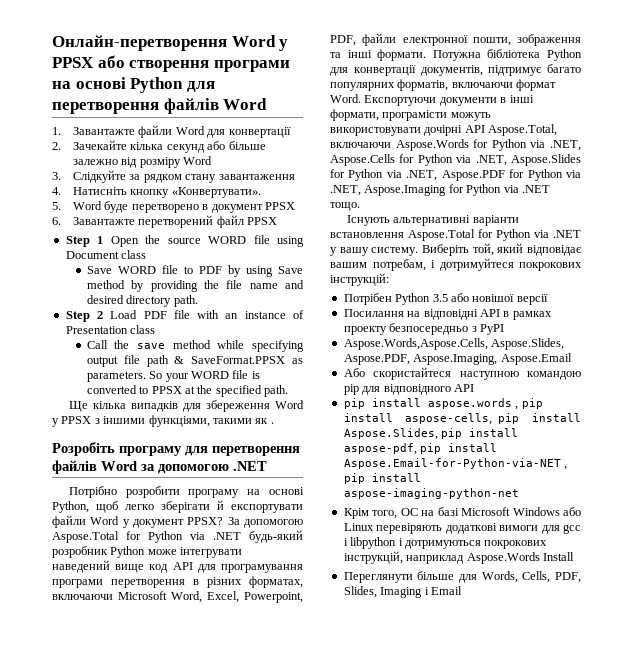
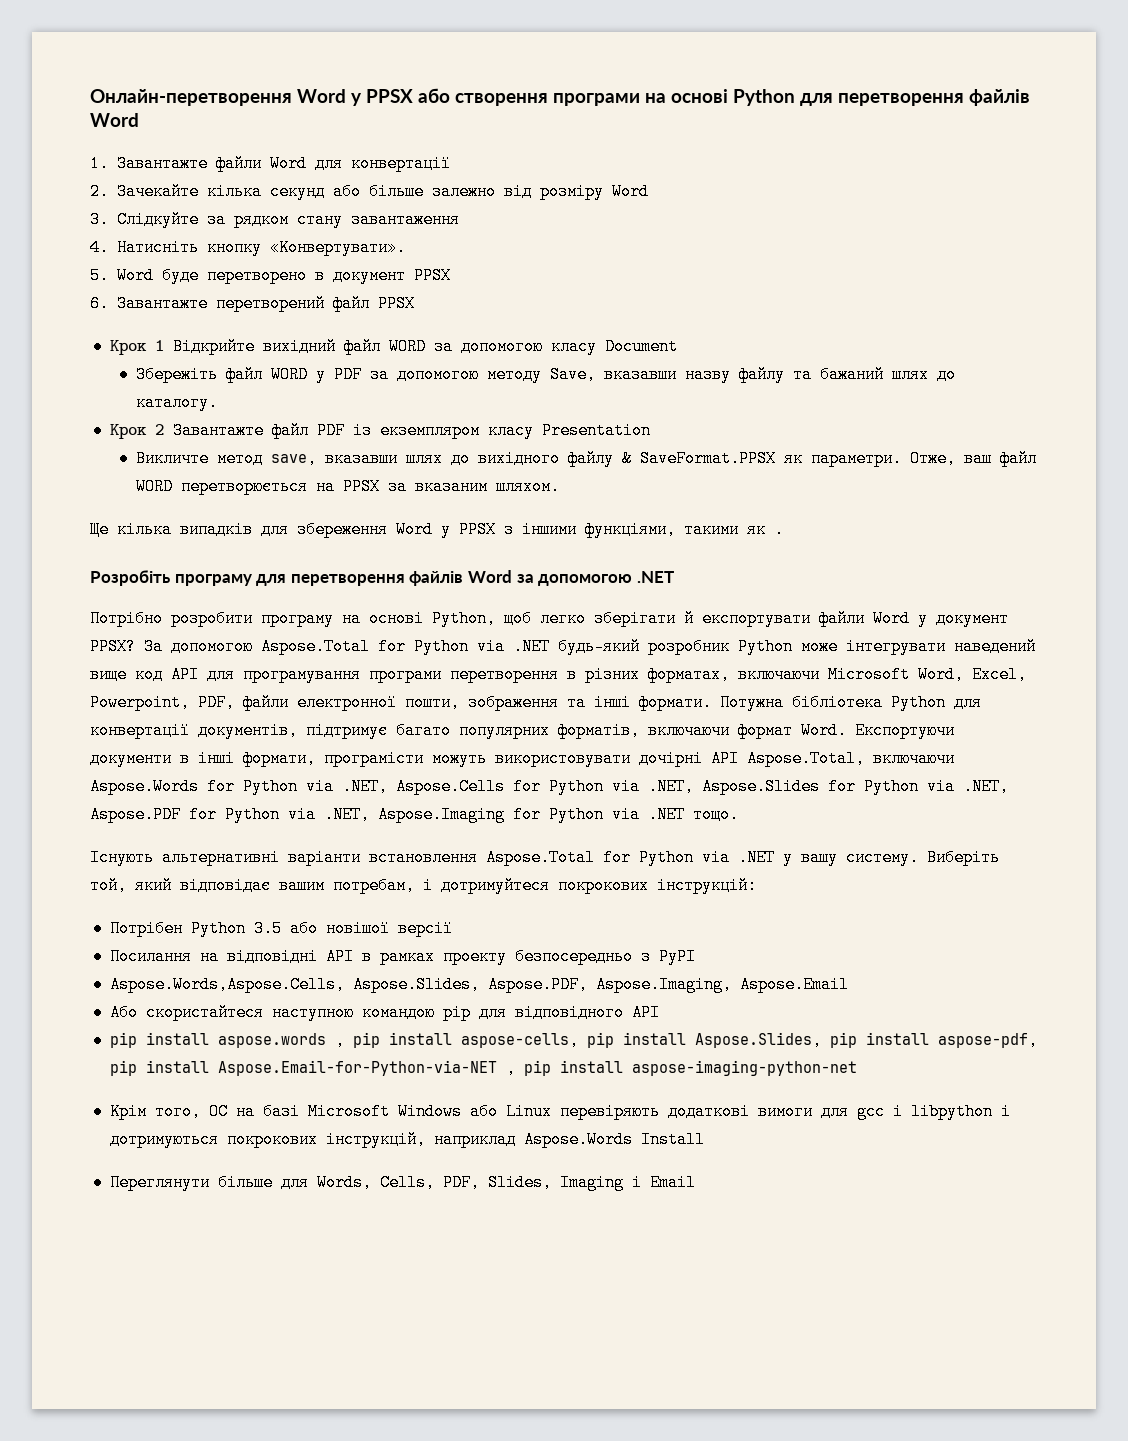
[65,235,304,247] [65,250,147,259] [86,265,303,277] [86,280,305,292] [86,295,198,307] [65,310,304,322] [65,325,156,334] [86,340,304,352] [86,355,303,367] [86,370,260,382] [86,385,289,397] Step 1 Open the source WORD file using Document class // Save WORD file to PDF by using Save method by providing the file name and desired directory path. // Step 2 Load PDF file with an instance of Presentation class // Call the save method while specifying output file path & SaveFormat.PPSX as parameters. So your WORD file is converted to PPSX at the specified path. -> [109,338,678,355] [135,366,955,383] [135,394,218,411] [109,422,651,439] [135,450,1036,467] [135,478,560,495] Крок 1 Відкрийте вихідний файл WORD за допомогою класу Document // Збережіть файл WORD у PDF за допомогою методу Save, вказавши назву файлу та бажаний шлях до каталогу. // Крок 2 Завантажте файл PDF із екземпляром класу Presentation // Викличте метод save, вказавши шлях до вихідного файлу & SaveFormat.PPSX як параметри. Отже, ваш файл WORD перетворюється на PPSX за вказаним шляхом.

